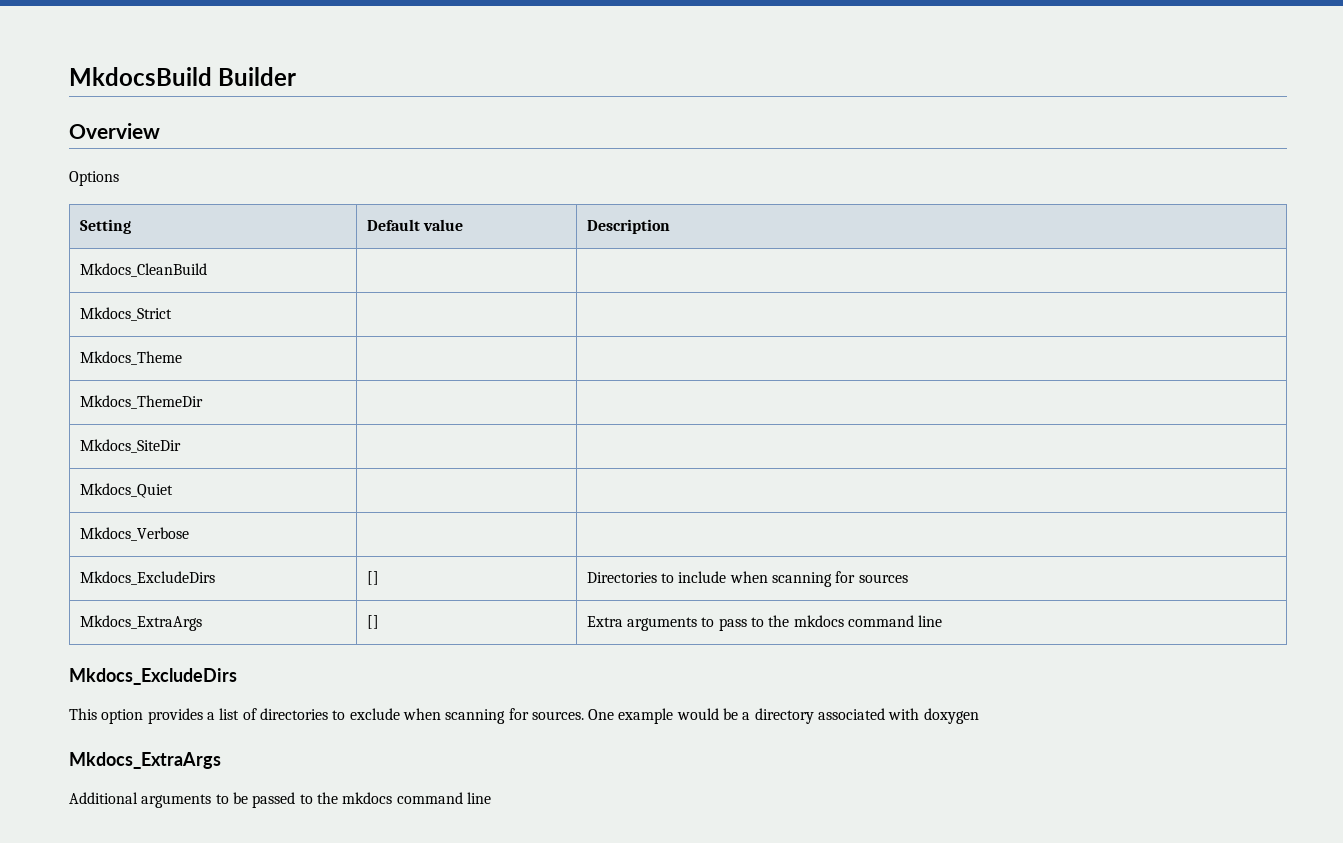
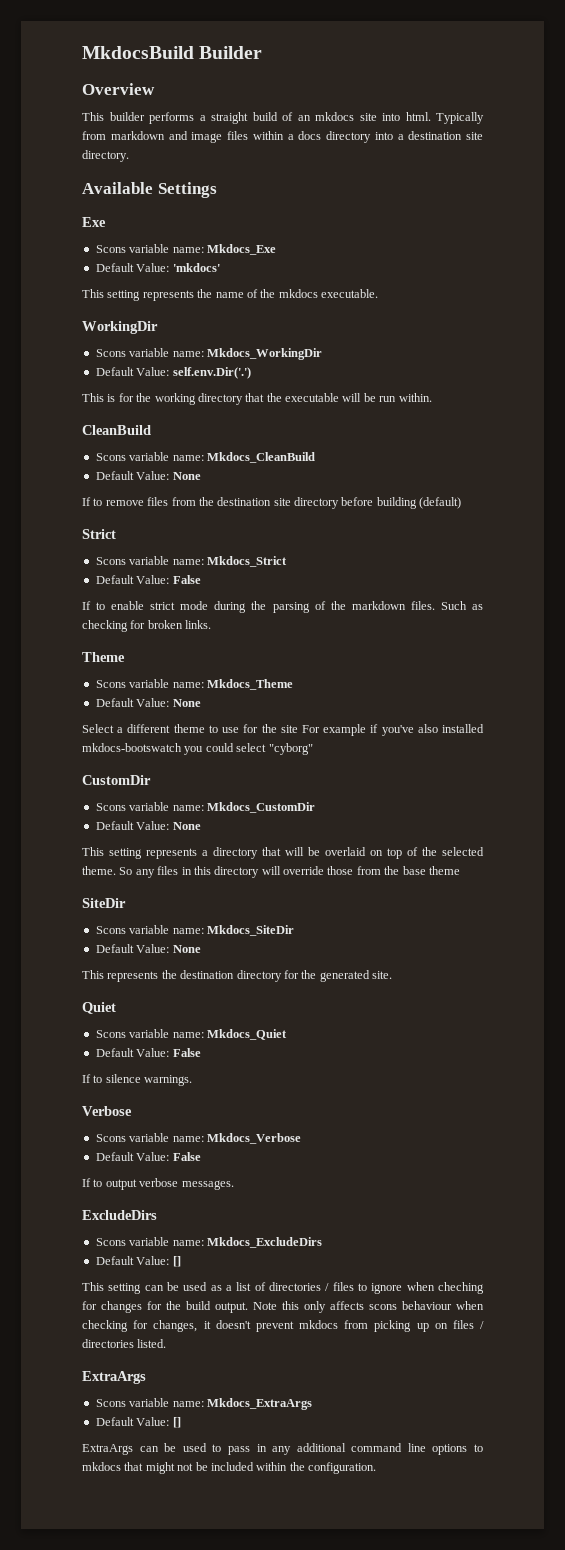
[69,171,119,186] [79,219,131,234] [366,219,464,231] [586,219,670,234] [79,263,207,277] [79,307,172,321] [79,351,182,365] [79,395,203,409] [79,439,181,453] [79,483,173,498] [79,527,189,541] [79,571,215,585] [366,571,379,585] [586,571,908,587] [79,615,202,631] [366,615,379,629] [586,615,943,631] [69,668,237,685] [69,708,979,724] [69,752,221,769] [69,792,491,808] Options // Setting | Default value | Description // Mkdocs_CleanBuild | | // Mkdocs_Strict | | // Mkdocs_Theme | | // Mkdocs_ThemeDir | | // Mkdocs_SiteDir | | // Mkdocs_Quiet | | // Mkdocs_Verbose | | // Mkdocs_ExcludeDirs | [] | Directories to include when scanning for sources // Mkdocs_ExtraArgs | [] | Extra arguments to pass to the mkdocs command line // Mkdocs_ExcludeDirs // This option provides a list of directories to exclude when scanning for sources. One example would be a directory associated with doxygen // Mkdocs_ExtraArgs // Additional arguments to be passed to the mkdocs command line -> [82,112,484,124] [82,131,483,143] [82,150,129,162] [82,182,217,198] [82,217,106,227] [95,244,276,255] [95,263,220,272] [82,289,378,301] [82,321,158,334] [95,348,322,360] [95,367,251,379] [82,393,432,405] [82,425,151,435] [95,452,315,463] [95,471,201,480] [82,497,462,509] [82,529,116,539] [95,556,287,567] [95,575,201,584] [82,601,483,613] [82,620,212,632] [82,652,125,662] [95,679,293,690] [95,698,201,707] [82,724,485,736] [82,743,313,755] [82,775,151,785] [95,802,315,813] [95,821,201,830] [82,847,484,859] [82,866,460,878] [82,898,126,908] [95,925,294,936] [95,944,201,953] [82,970,392,982] [82,1002,116,1014] [95,1029,287,1040] [95,1048,201,1057] [82,1074,193,1086] [82,1106,132,1116] [95,1133,301,1144] [95,1152,201,1161] [82,1178,234,1190] [82,1210,157,1220] [95,1237,322,1248] [95,1256,181,1267] [82,1282,484,1294] [82,1301,484,1313] [82,1320,485,1332] [82,1339,167,1348] [82,1371,146,1384] [95,1398,312,1410] [95,1417,181,1428] [82,1443,483,1455] [82,1462,376,1474] This builder performs a straight build of an mkdocs site into html. Typically from markdown and image files within a docs directory into a destination site directory. // Available Settings // Exe // Scons variable name: Mkdocs_Exe // Default Value: 'mkdocs' // This setting represents the name of the mkdocs executable. // WorkingDir // Scons variable name: Mkdocs_WorkingDir // Default Value: self.env.Dir('.') // This is for the working directory that the executable will be run within. // CleanBuild // Scons variable name: Mkdocs_CleanBuild // Default Value: None // If to remove files from the destination site directory before building (default) // Strict // Scons variable name: Mkdocs_Strict // Default Value: False // If to enable strict mode during the parsing of the markdown files. Such as checking for broken links. // Theme // Scons variable name: Mkdocs_Theme // Default Value: None // Select a different theme to use for the site For example if you've also installed mkdocs-bootswatch you could select "cyborg" // CustomDir // Scons variable name: Mkdocs_CustomDir // Default Value: None // This setting represents a directory that will be overlaid on top of the selected theme. So any files in this directory will override those from the base theme // SiteDir // Scons variable name: Mkdocs_SiteDir // Default Value: None // This represents the destination directory for the generated site. // Quiet // Scons variable name: Mkdocs_Quiet // Default Value: False // If to silence warnings. // Verbose // Scons variable name: Mkdocs_Verbose // Default Value: False // If to output verbose messages. // ExcludeDirs // Scons variable name: Mkdocs_ExcludeDirs // Default Value: [] // This setting can be used as a list of directories / files to ignore when cheching for changes for the build output. Note this only affects scons behaviour when checking for changes, it doesn't prevent mkdocs from picking up on files / directories listed. // ExtraArgs // Scons variable name: Mkdocs_ExtraArgs // Default Value: [] // ExtraArgs can be used to pass in any additional command line options to mkdocs that might not be included within the configuration.

